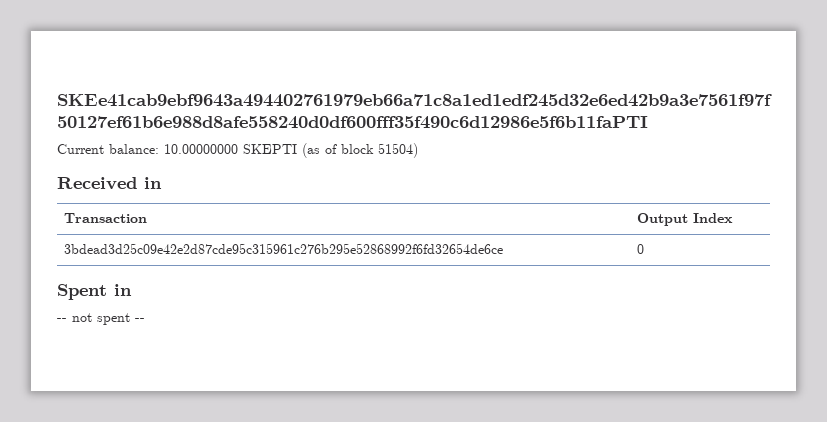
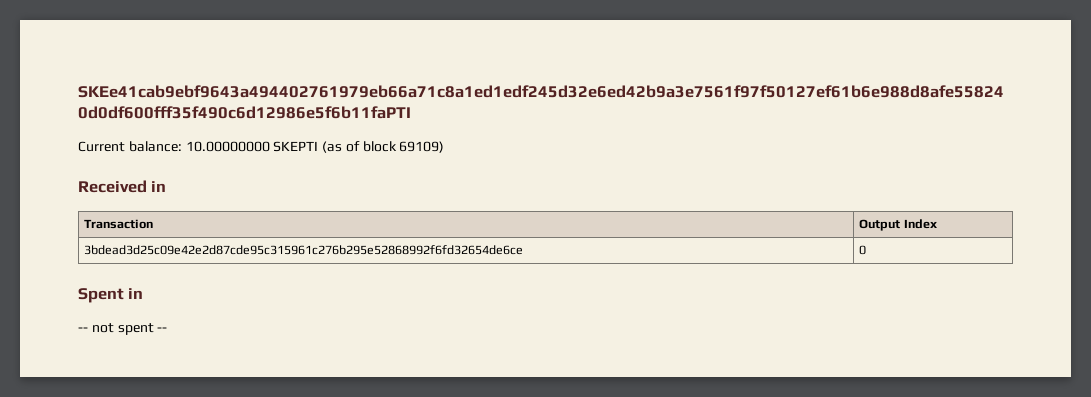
[378,143,418,158] 51504) -> [399,141,445,153] 69109)

